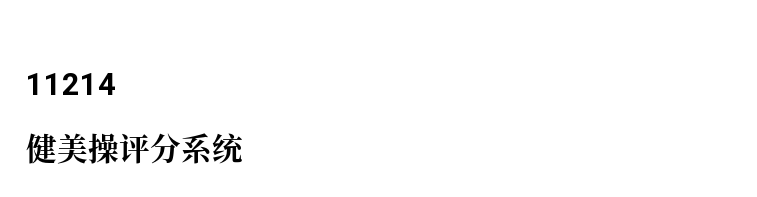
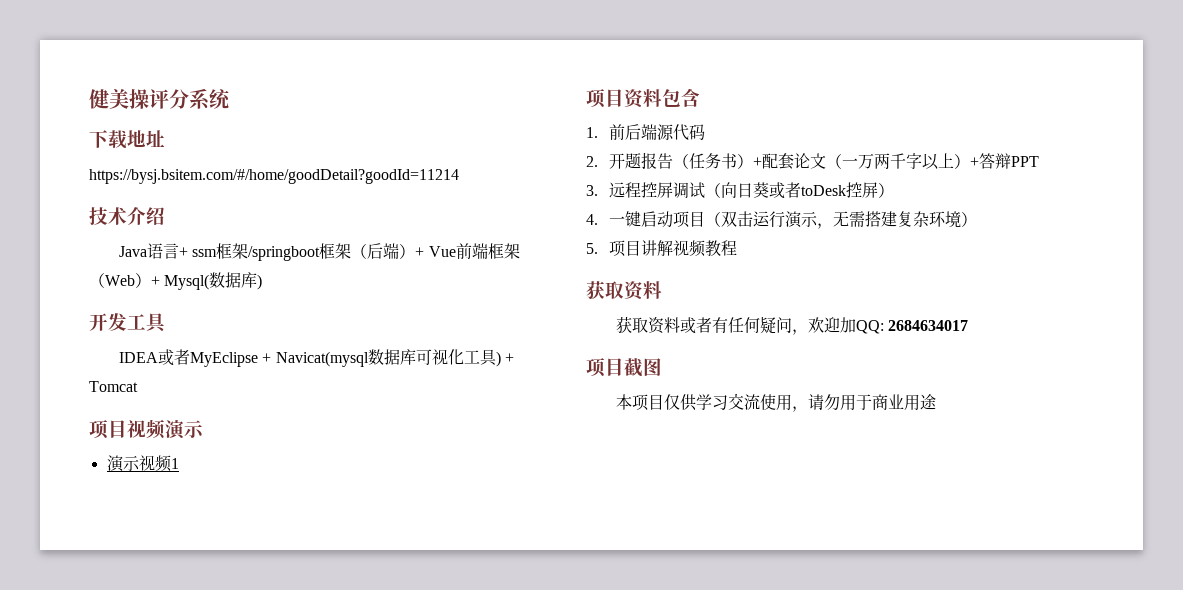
[26,73,116,95] 11214 // -> (89, 99) none
(244, 148) none -> [89,130,165,149] [89,169,459,184] [89,207,165,225] [119,243,520,261] [89,272,263,290] [89,313,167,333] [119,349,515,367] [89,381,138,392] [89,419,204,440] [106,455,179,472] [586,88,700,108] [586,124,706,141] [586,152,1040,170] [586,182,895,199] [586,211,978,229] [586,240,738,257] [586,281,662,300] [616,316,969,335] [586,358,662,377] [616,393,937,412] // 下载地址 // https://bysj.bsitem.com/#/home/goodDetail?goodId=11214 // 技术介绍 // Java语言+ ssm框架/springboot框架（后端）+ Vue前端框架（Web）+ Mysql(数据库) // 开发工具 // IDEA或者MyEclipse + Navicat(mysql数据库可视化工具) + Tomcat // 项目视频演示 // 演示视频1 // 项目资料包含 // 1.前后端源代码 // 2.开题报告（任务书）+配套论文（一万两千字以上）+答辩PPT // 3.远程控屏调试（向日葵或者toDesk控屏） // 4.一键启动项目（双击运行演示，无需搭建复杂环境） // 5.项目讲解视频教程 // 获取资料 // 获取资料或者有任何疑问，欢迎加QQ: 2684634017 // 项目截图 // 本项目仅供学习交流使用，请勿用于商业用途

